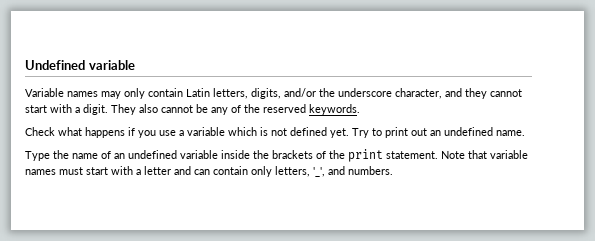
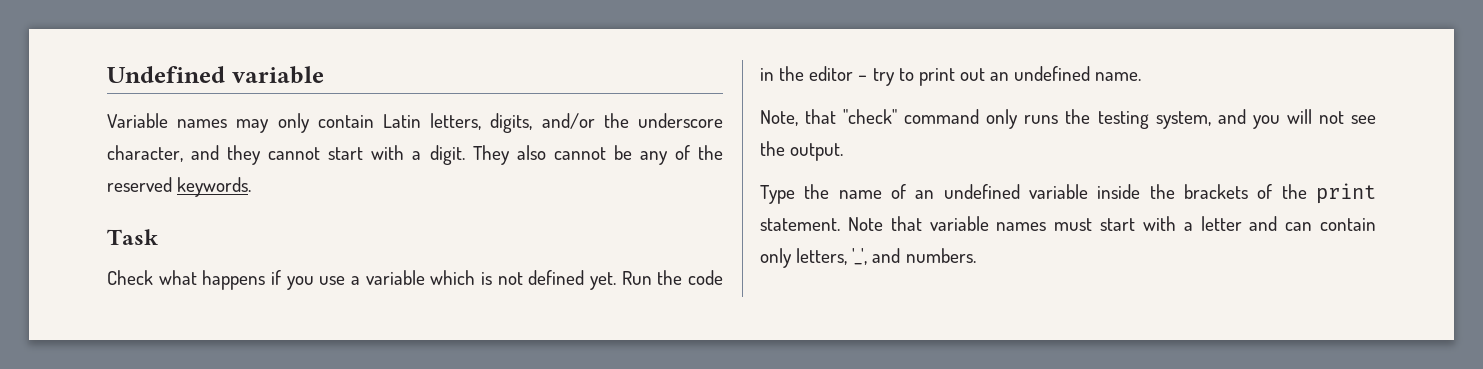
(360, 109) none -> [107,229,158,245] // Task
[352,128,369,138] Try -> [621,270,723,285] [760,66,895,86] Run the code in the editor – try
(525, 133) none -> [760,109,1376,129] [760,141,844,161] // Note, that "check" command only runs the testing system, and you will not see the output.

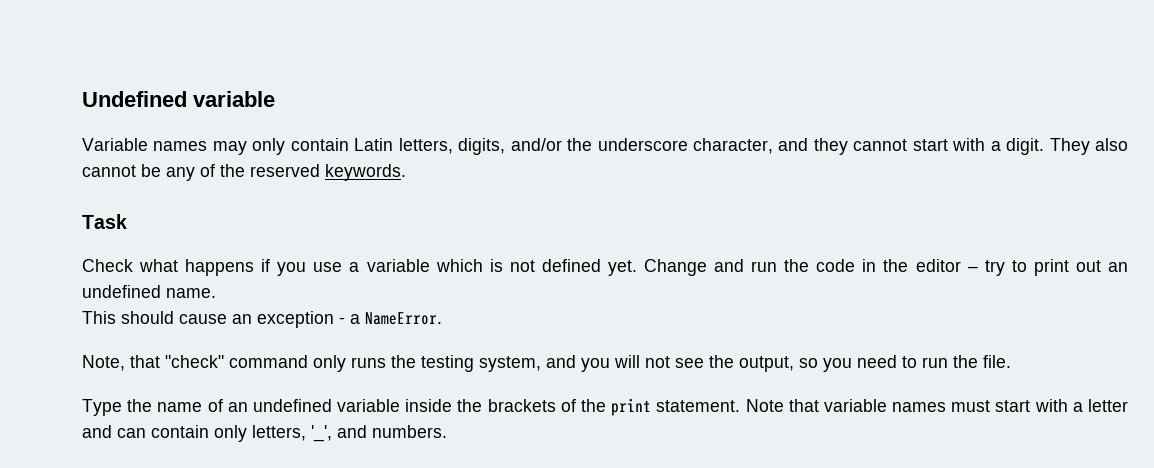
[621,271,652,285] Run -> [644,259,778,276] Change and run
(1142, 76) none -> [82,311,442,328] // This should cause an exception - a NameError.
[790,143,844,161] output. -> [739,355,1011,372] output, so you need to run the file.

